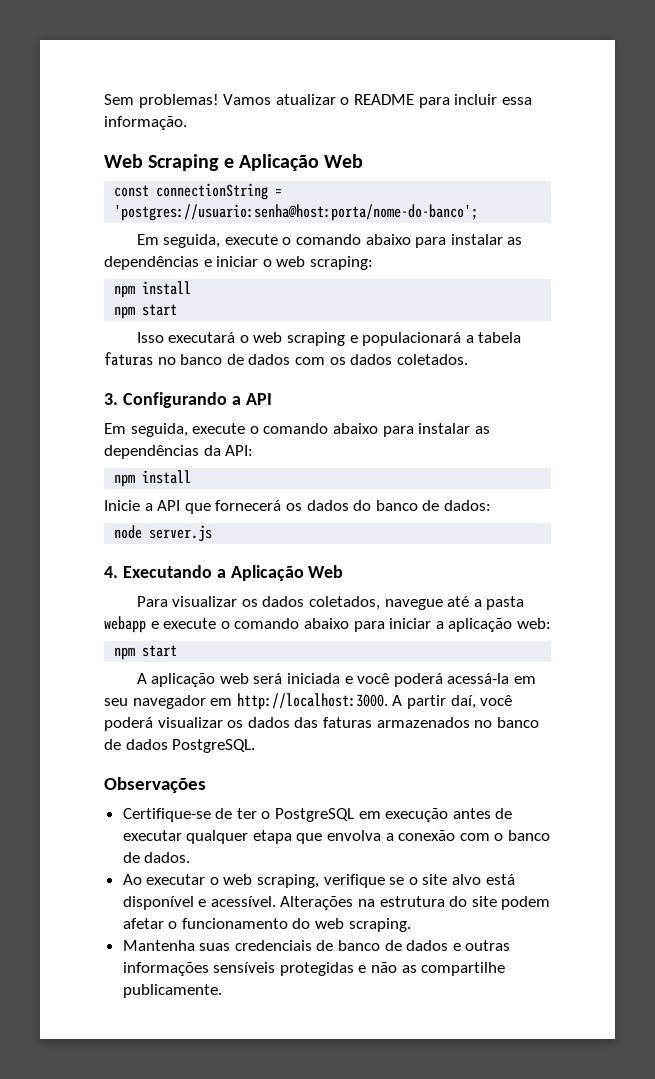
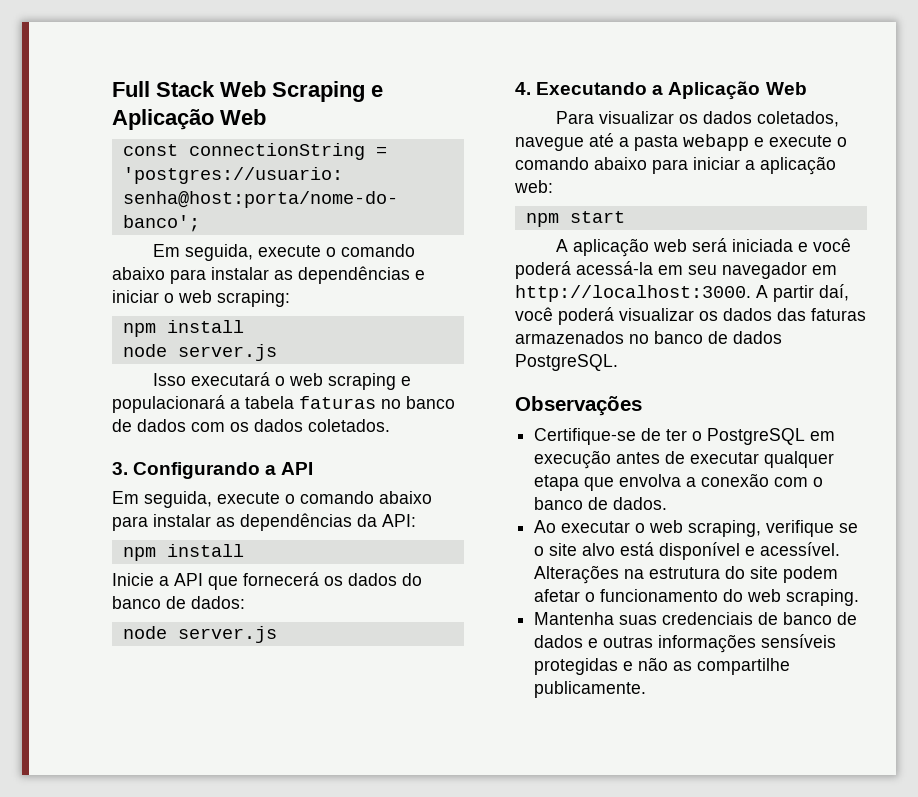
[104,94,532,108] [104,116,187,130] Sem problemas! Vamos atualizar o README para incluir essa informação. // -> [112,81,215,97] Full Stack
[114,304,178,319] npm start -> [122,344,277,361] node server.js

